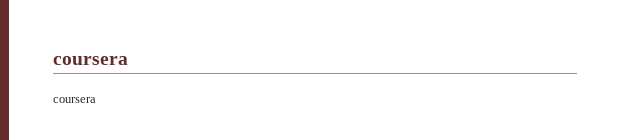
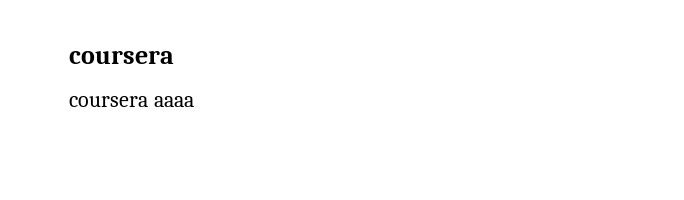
(96, 100) none -> [153,96,194,107] aaaa

